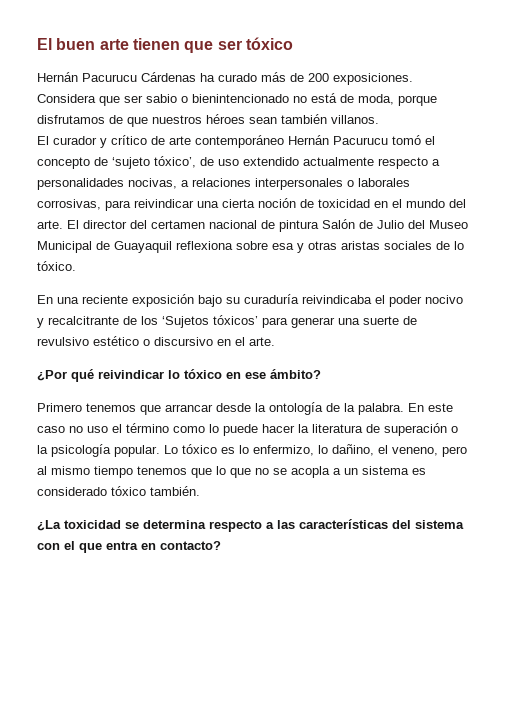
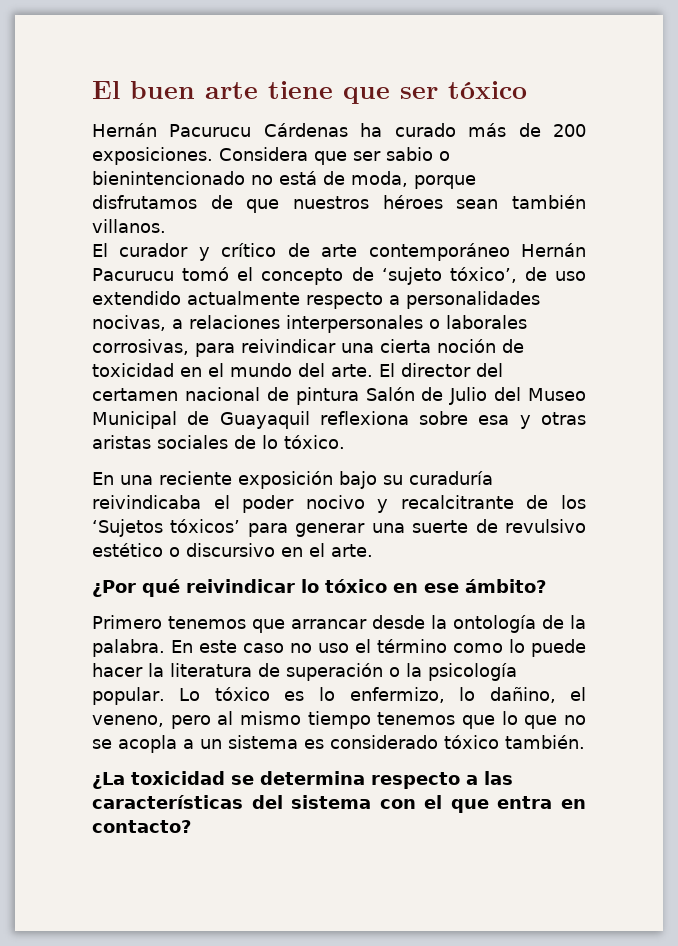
[132,38,180,50] tienen -> [268,81,333,99] tiene

